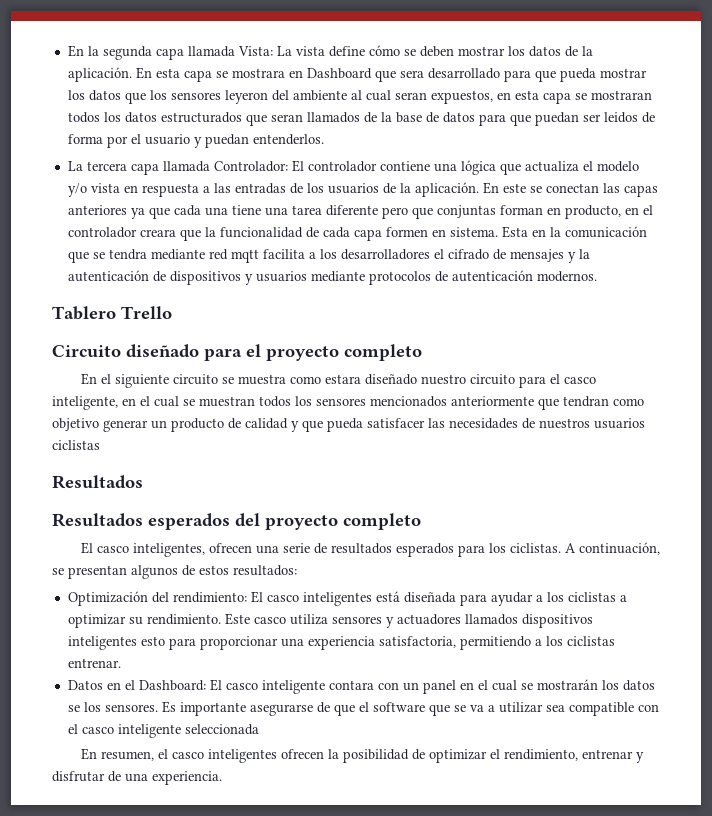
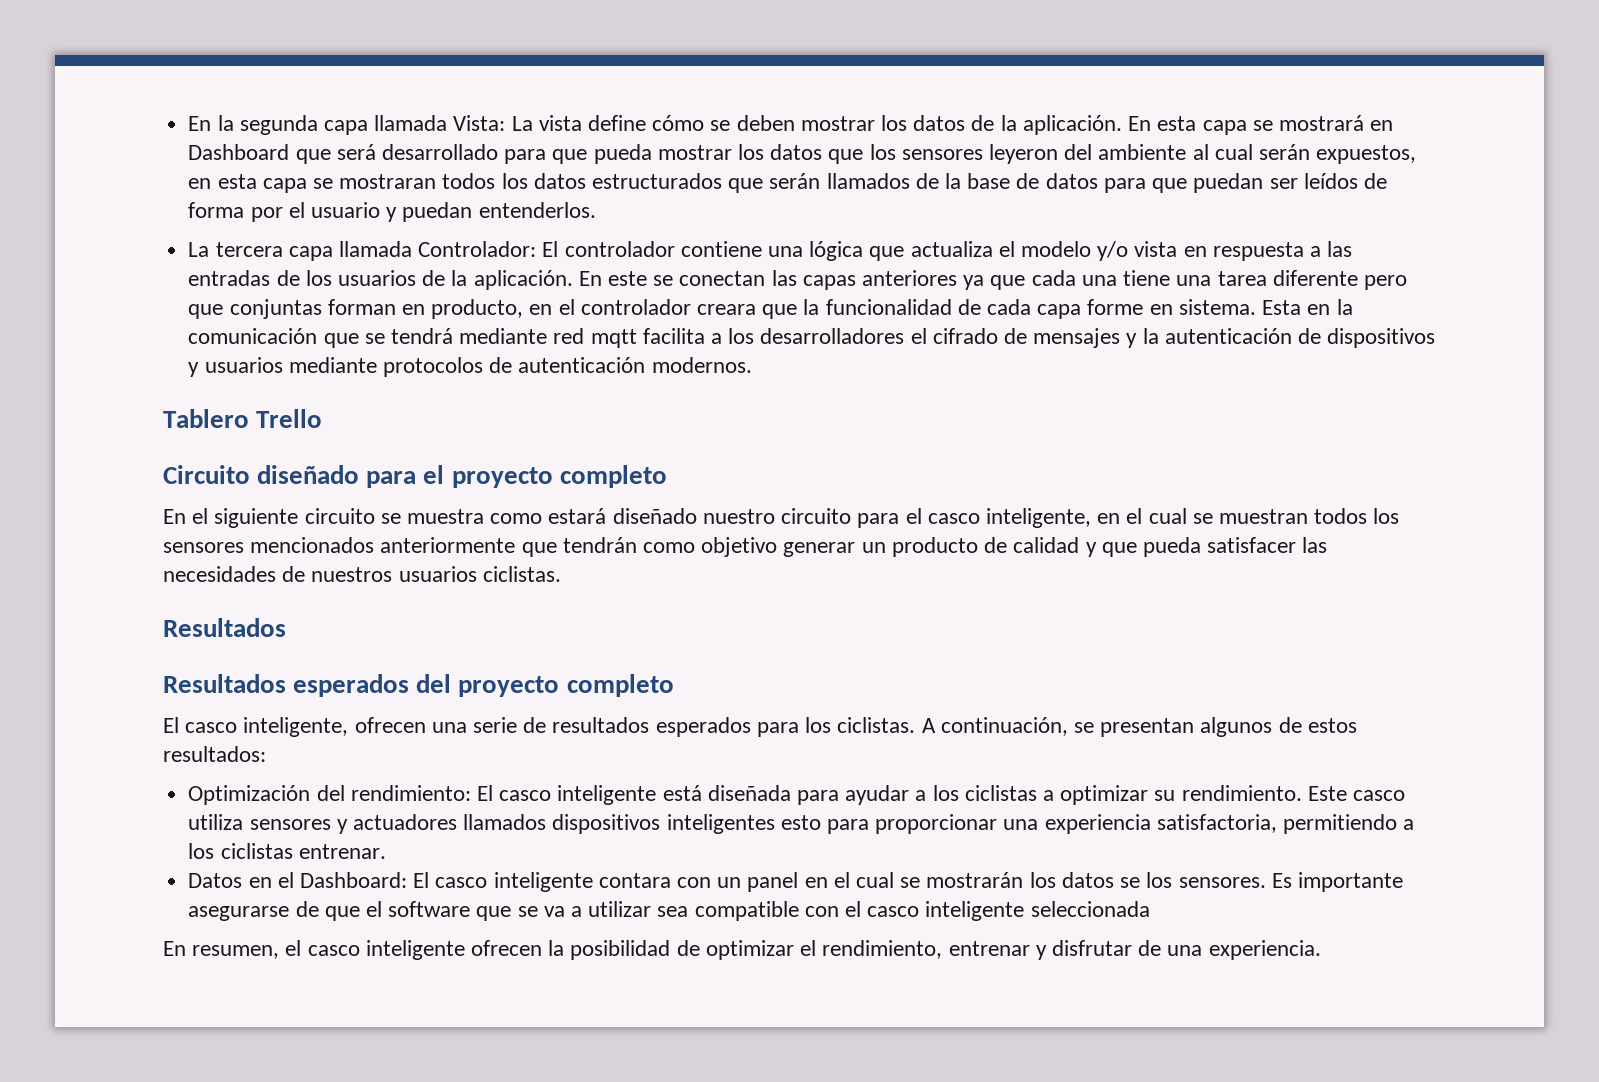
[231,68,285,78] mostrara -> [1278,115,1364,131] mostrará
[399,70,424,78] sera -> [336,144,376,160] será
[394,92,427,100] seran -> [1259,144,1311,160] serán
[270,114,303,122] seran -> [769,173,821,189] serán
[603,112,638,123] leidos -> [1303,173,1358,189] leídos
[385,227,428,237] formen -> [1087,299,1144,315] forme
[108,249,147,260] tendra -> [390,328,453,344] tendrá
[324,374,361,384] estara -> [548,508,607,524] estará
[563,396,609,407] tendran -> [562,537,637,553] tendrán
[52,440,100,450] ciclistas -> [482,566,561,582] ciclistas.
[132,543,205,557] inteligentes, -> [243,717,349,737] inteligente,
[302,592,372,606] inteligentes -> [557,785,657,805] inteligente
[207,749,277,763] inteligentes -> [365,940,465,960] inteligente

